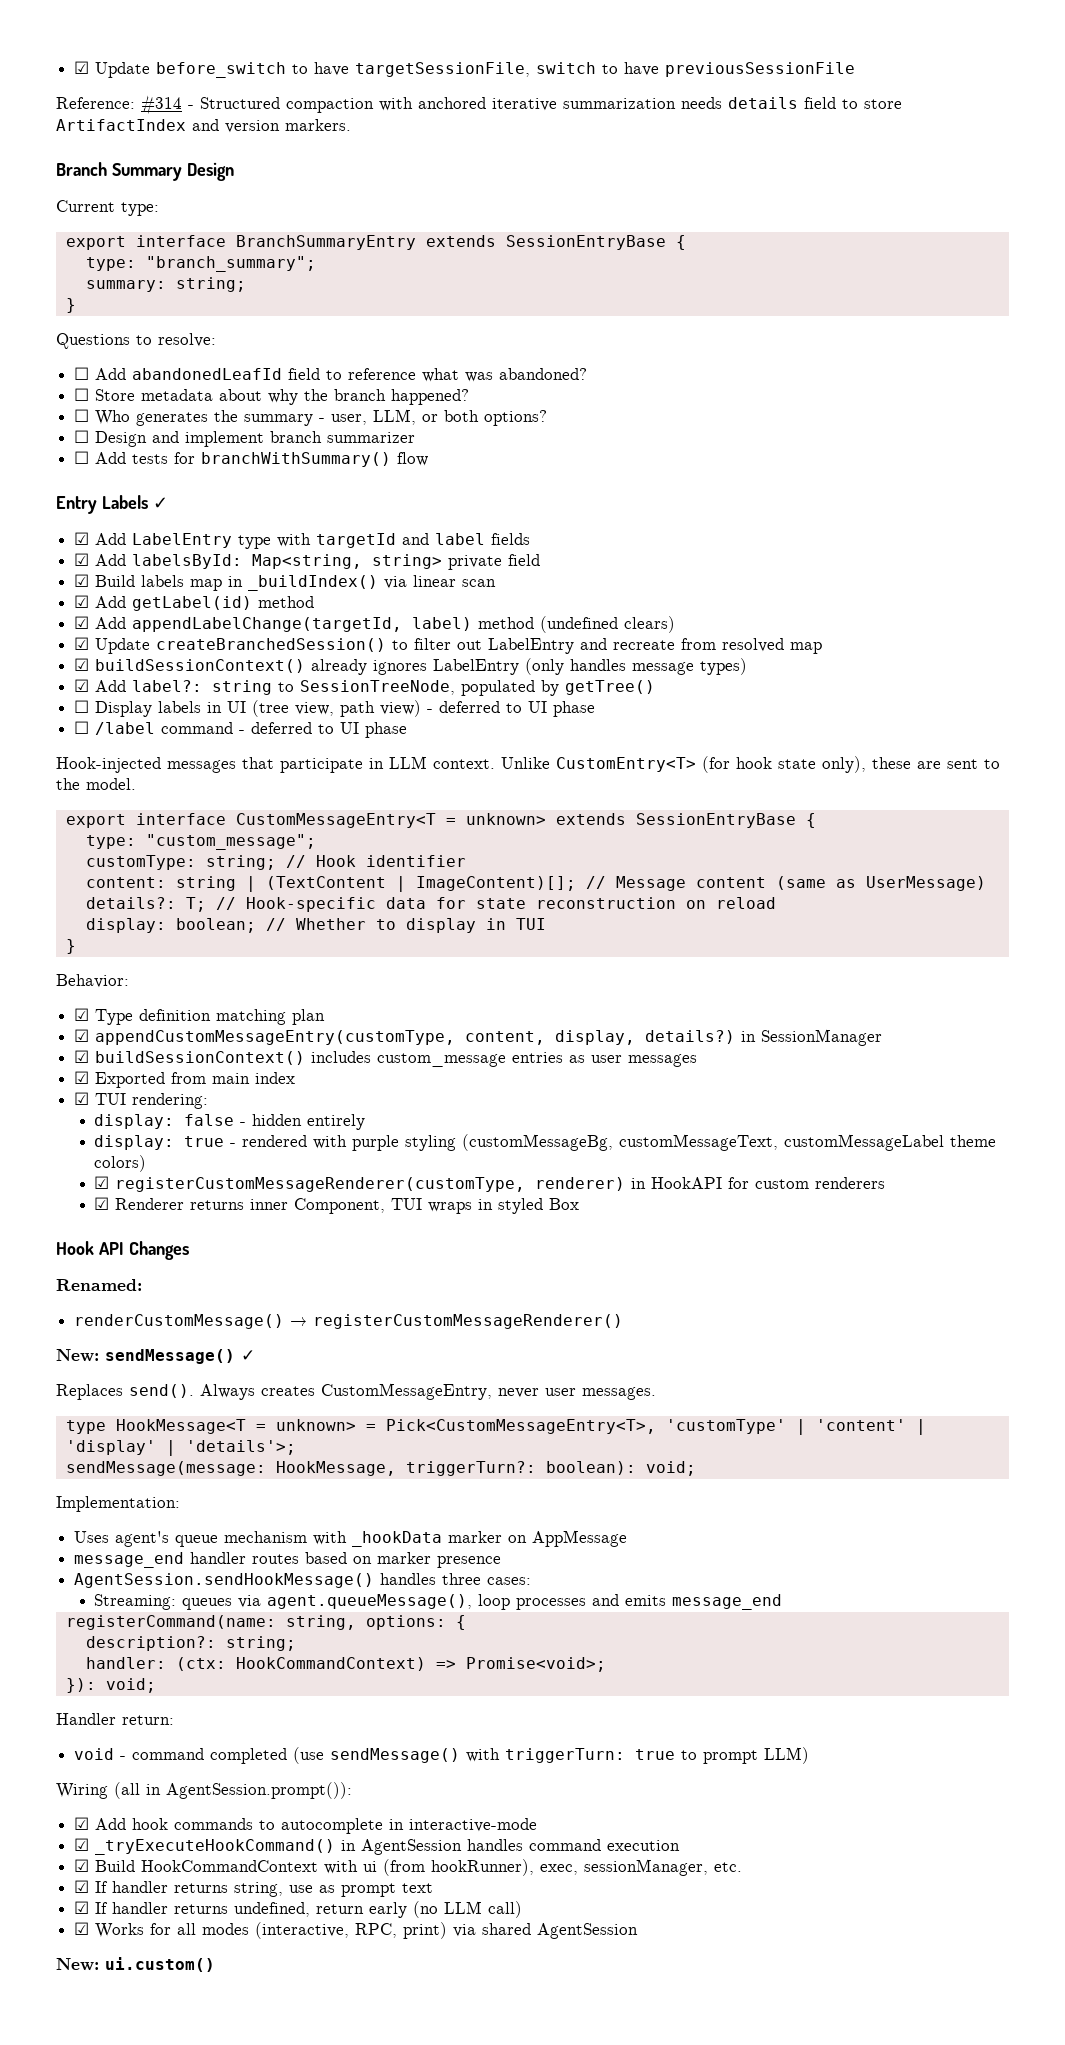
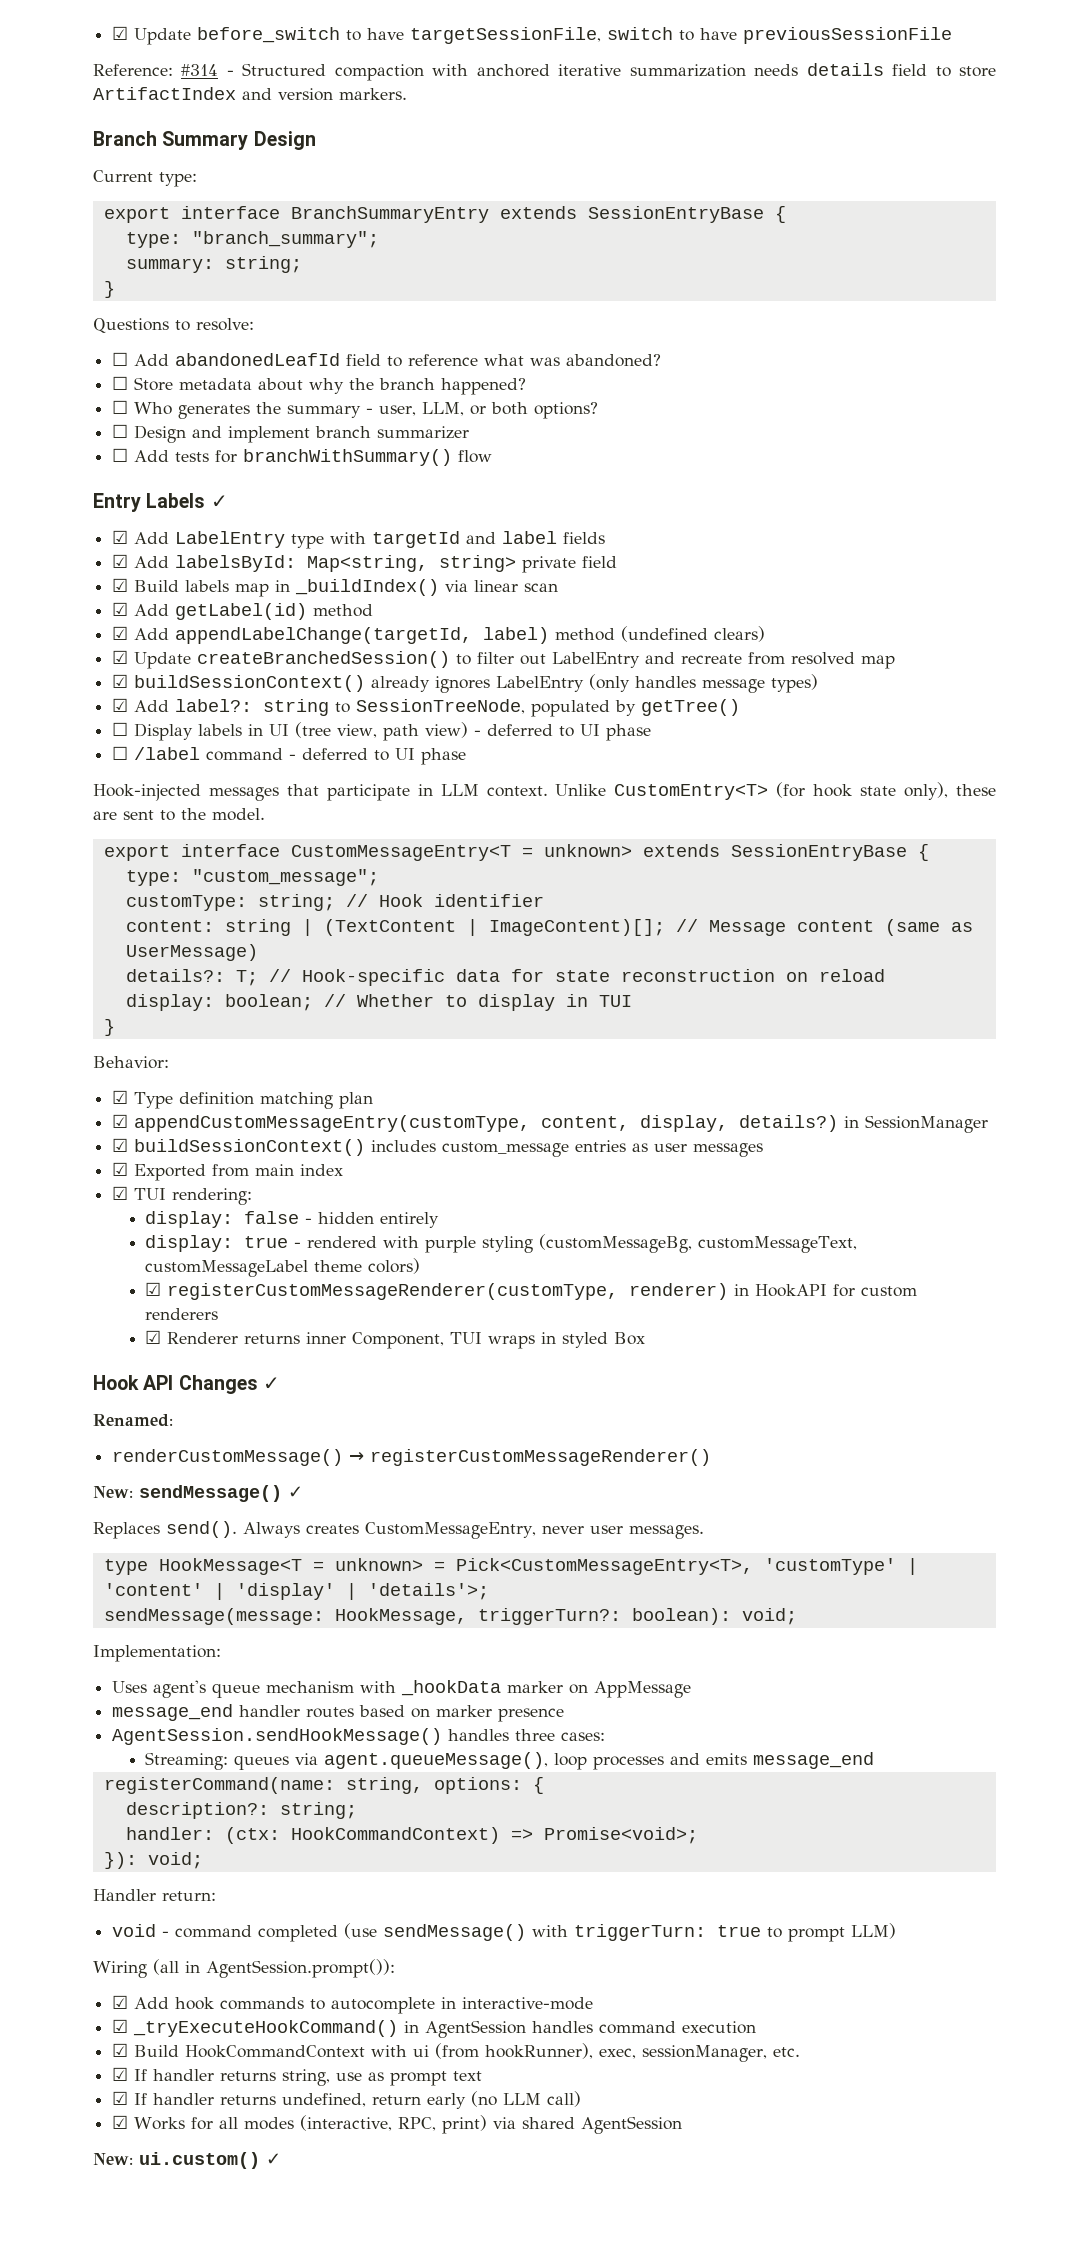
(189, 1250) none -> [262,1377,280,1390] ✓
(215, 1964) none -> [266,2153,281,2165] ✓

